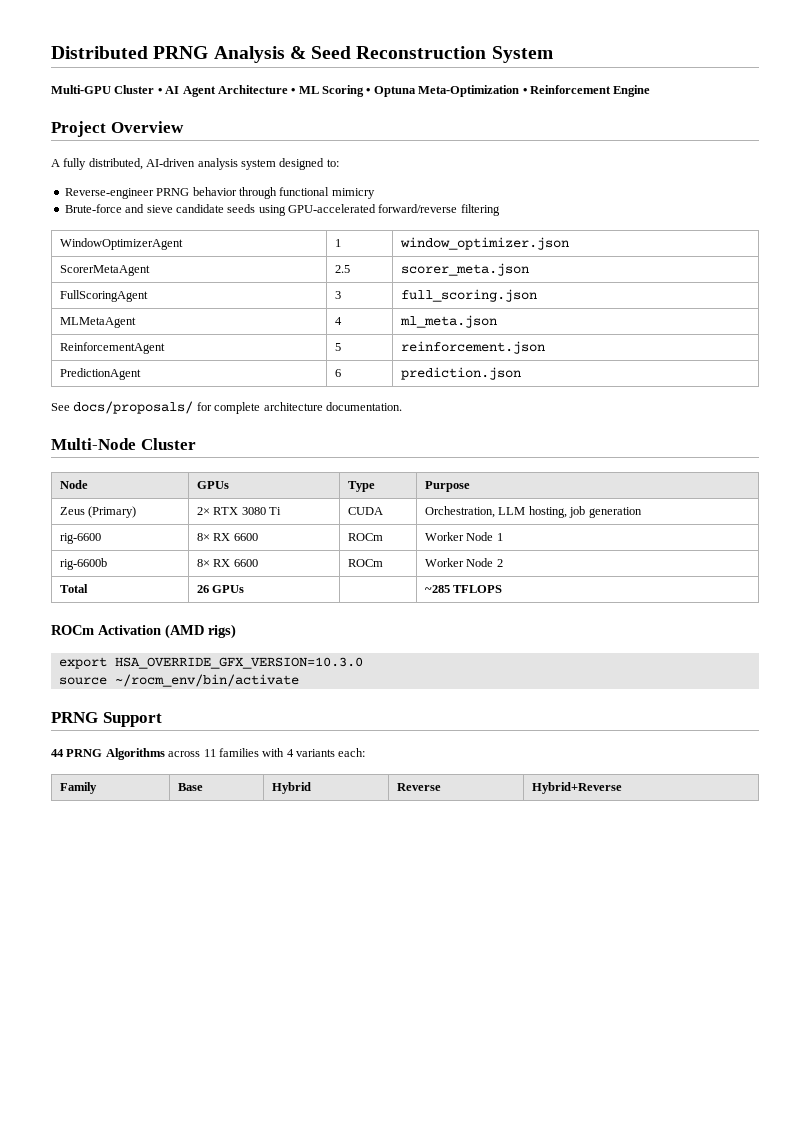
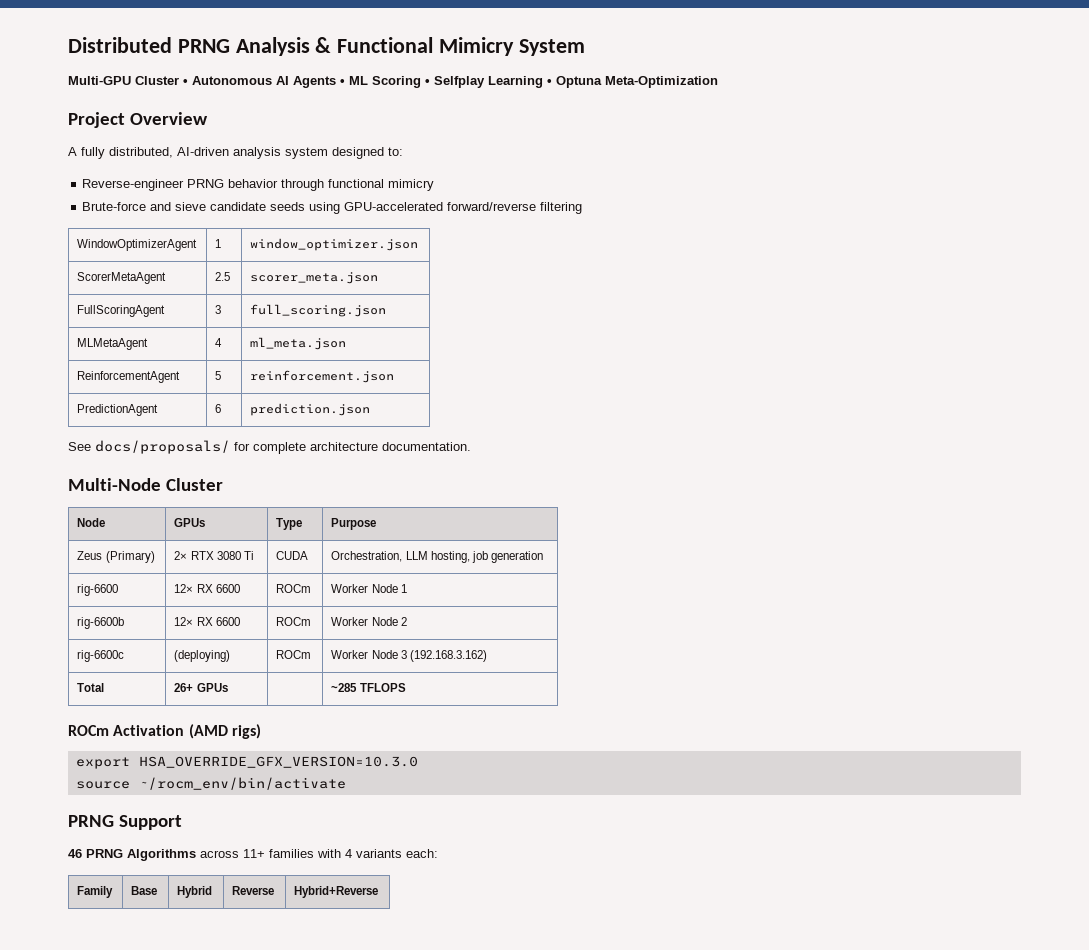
[311,46,487,59] Seed Reconstruction -> [337,37,515,56] Functional Mimicry
[165,85,288,97] AI Agent Architecture -> [192,76,336,88] Autonomous AI Agents
(371, 91) none -> [434,76,552,88] Selfplay Learning •
[522,85,651,97] • Reinforcement Engine -> (718, 82) none
[197,533,211,541] 8× -> [174,584,194,593] 12×
[197,559,211,567] 8× -> [174,617,194,626] 12×
(503, 563) none -> [77,650,125,662] [174,650,231,662] [276,650,312,659] [331,650,487,662] // rig-6600c | (deploying) | ROCm | Worker Node 3 (192.168.3.162)
[197,585,210,593] 26 -> [174,683,194,692] 26+
[51,749,64,757] 44 -> [68,849,82,858] 46
[203,749,216,757] 11 -> [243,849,265,858] 11+

